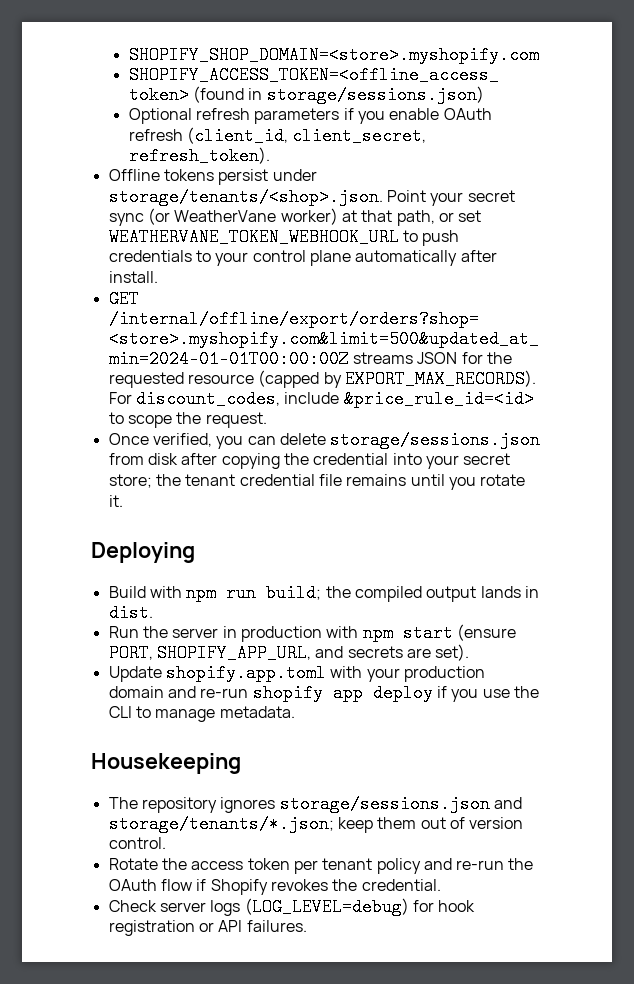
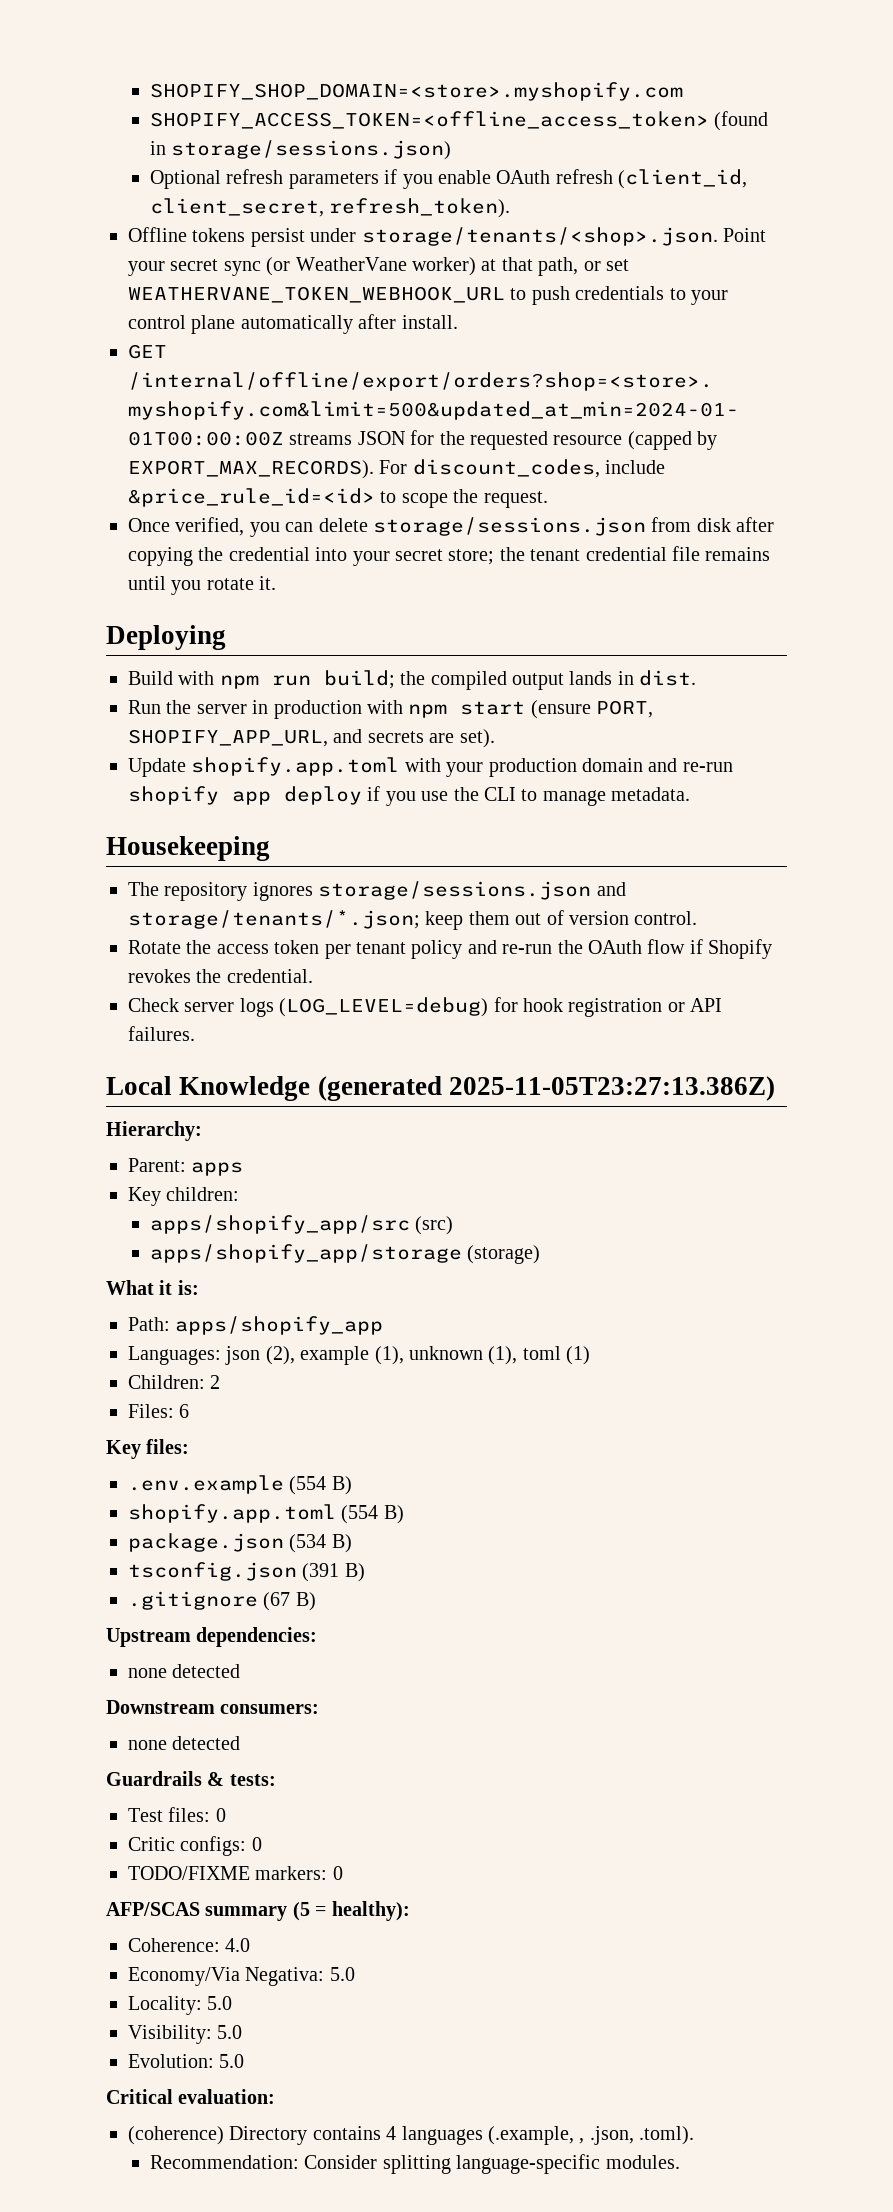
(307, 926) none -> [106,1076,775,1101] [106,1121,202,1141] [128,1158,244,1176] [128,1187,240,1206] [150,1215,454,1235] [150,1244,541,1264] [106,1280,199,1295] [128,1316,384,1335] [128,1346,591,1365] [128,1375,221,1389] [128,1404,190,1418] [106,1439,190,1459] [128,1475,352,1495] [128,1504,404,1524] [128,1533,352,1553] [128,1562,365,1582] [128,1591,316,1611] [106,1627,318,1647] [128,1664,241,1678] [106,1700,320,1714] [128,1736,241,1750] [106,1771,276,1786] [128,1807,226,1822] [128,1836,262,1856] [128,1866,343,1880] [106,1901,410,1921] [128,1938,251,1952] [128,1967,355,1986] [128,1996,233,2015] [128,2025,243,2044] [128,2054,245,2068] [106,2089,276,2104] [128,2126,695,2145] [150,2154,680,2174] // Local Knowledge (generated 2025-11-05T23:27:13.386Z) // Hierarchy: // Parent: apps // Key children: // apps/shopify_app/src (src) // apps/shopify_app/storage (storage) // What it is: // Path: apps/shopify_app // Languages: json (2), example (1), unknown (1), toml (1) // Children: 2 // Files: 6 // Key files: // .env.example (554 B) // shopify.app.toml (554 B) // package.json (534 B) // tsconfig.json (391 B) // .gitignore (67 B) // Upstream dependencies: // none detected // Downstream consumers: // none detected // Guardrails & tests: // Test files: 0 // Critic configs: 0 // TODO/FIXME markers: 0 // AFP/SCAS summary (5 = healthy): // Coherence: 4.0 // Economy/Via Negativa: 5.0 // Locality: 5.0 // Visibility: 5.0 // Evolution: 5.0 // Critical evaluation: // (coherence) Directory contains 4 languages (.example, , .json, .toml). // Recommendation: Consider splitting language-specific modules.

